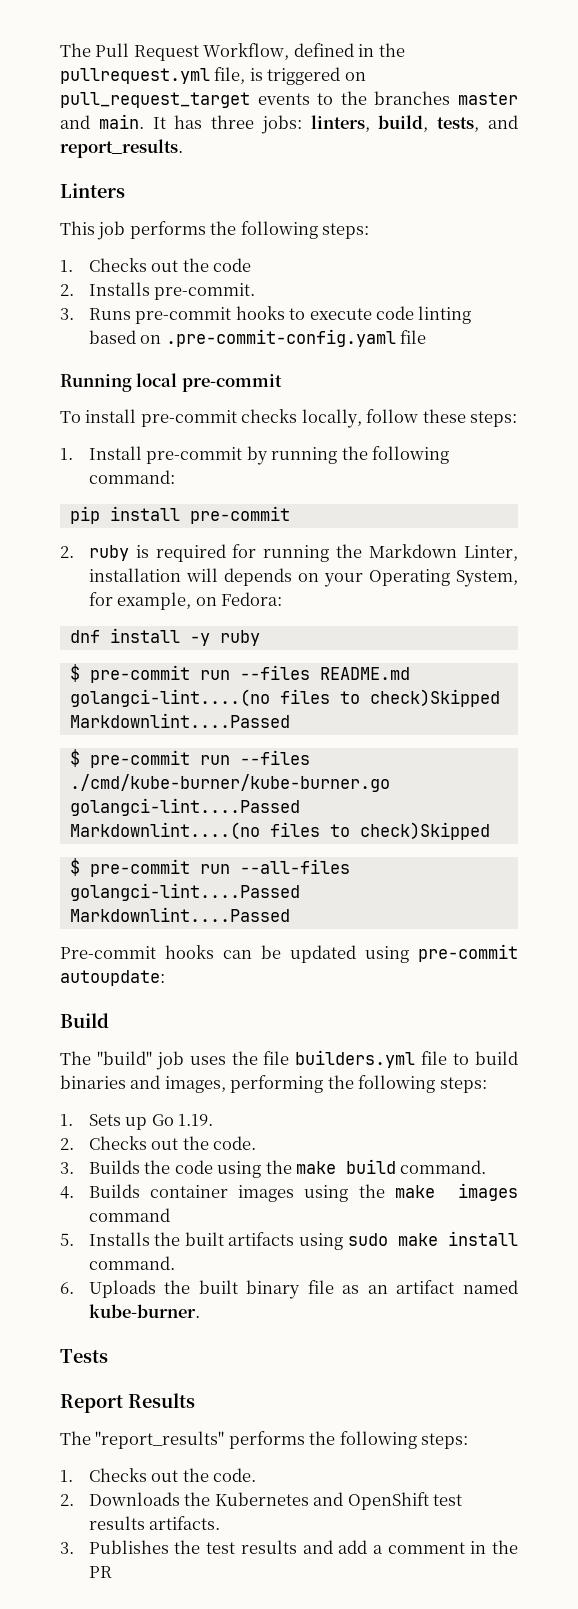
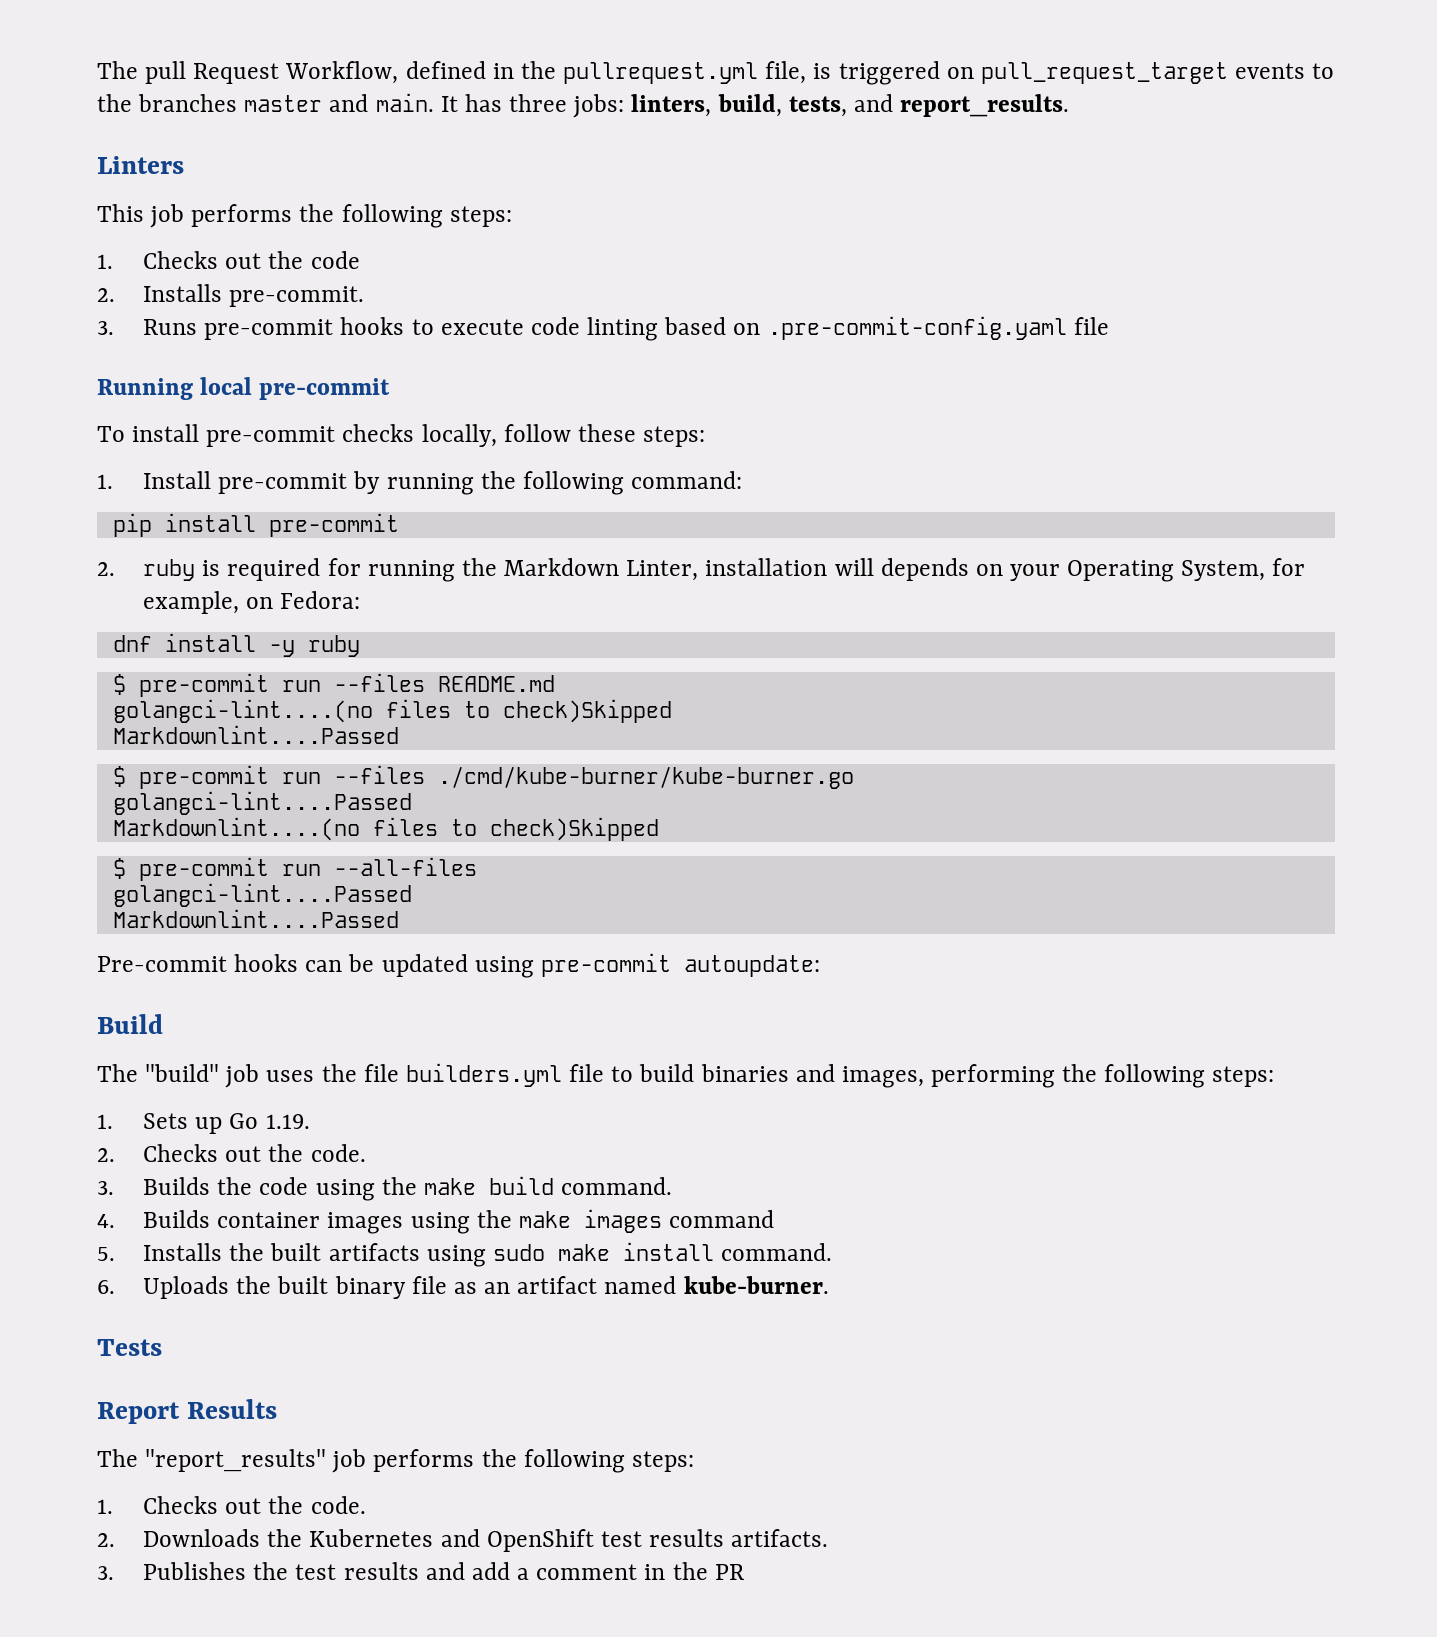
[60,43,130,57] The Pull -> [97,61,187,84] The pull
(225, 1440) none -> [332,1449,367,1473] job

